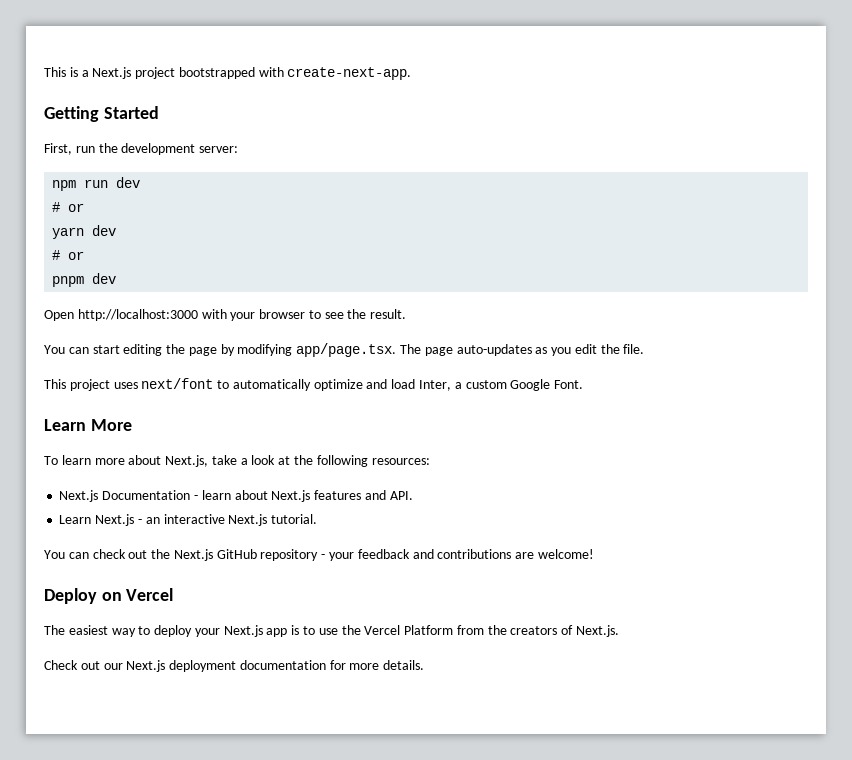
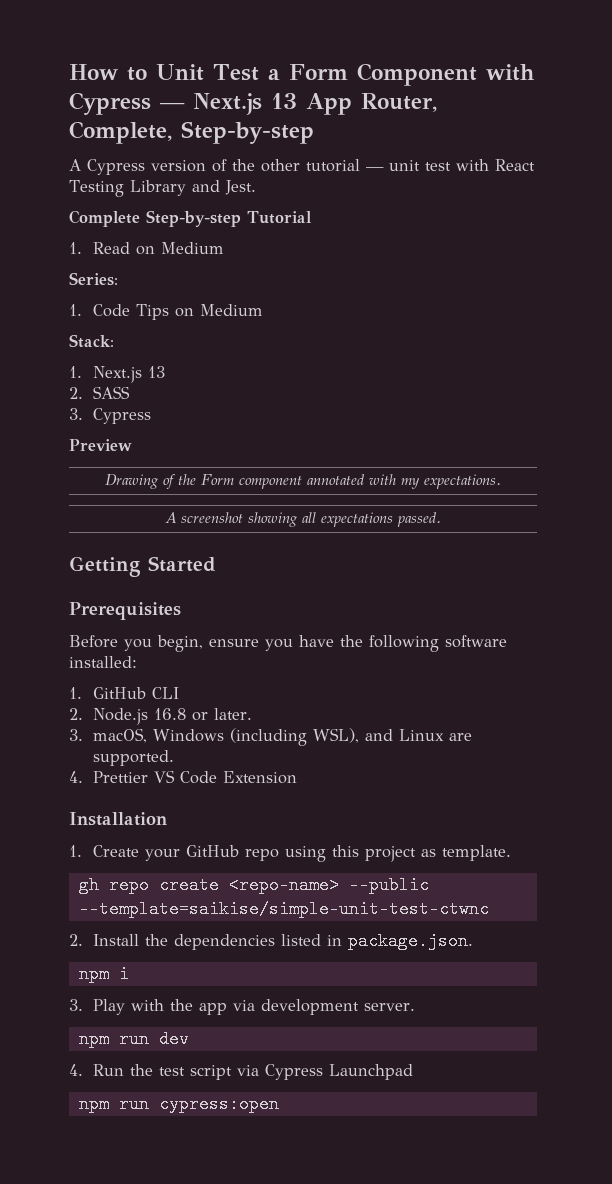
[44,67,412,80] [44,106,159,122] [44,143,239,155] [52,177,141,191] [52,202,85,212] [52,225,117,239] [52,250,85,260] [52,273,117,287] [44,309,407,321] [44,343,645,357] [44,378,584,391] [44,419,132,431] [44,455,430,467] [59,490,413,502] [59,514,318,526] [44,549,594,561] [44,588,174,604] [44,625,620,637] [44,660,425,672] This is a Next.js project bootstrapped with create-next-app. // Getting Started // First, run the development server: // npm run dev // # or // yarn dev // # or // pnpm dev // Open http://localhost:3000 with your browser to see the result. // You can start editing the page by modifying app/page.tsx. The page auto-updates as you edit the file. // This project uses next/font to automatically optimize and load Inter, a custom Google Font. // Learn More // To learn more about Next.js, take a look at the following resources: // Next.js Documentation - learn about Next.js features and API. // Learn Next.js - an interactive Next.js tutorial. // You can check out the Next.js GitHub repository - your feedback and contributions are welcome! // Deploy on Vercel // The easiest way to deploy your Next.js app is to use the Vercel Platform from the creators of Next.js. // Check out our Next.js deployment documentation for more details. -> [69,63,535,86] [69,92,437,115] [69,121,314,144] [69,159,535,175] [69,180,256,197] [69,210,312,227] [69,242,225,255] [69,272,118,286] [69,304,264,320] [69,334,114,348] [69,366,166,383] [69,386,131,399] [69,408,152,424] [69,439,132,451] [105,474,501,489] [164,512,441,527] [69,556,216,577] [69,602,181,620] [69,635,507,652] [69,656,137,668] [69,687,180,699] [69,708,253,725] [69,728,473,746] [93,750,175,766] [69,770,298,784] [69,812,167,826] [69,845,512,862] [78,876,429,894] [78,900,489,918] [69,932,474,950] [78,965,129,983] [69,999,416,1015] [78,1030,189,1048] [69,1064,414,1080] [78,1095,279,1113] How to Unit Test a Form Component with Cypress — Next.js 13 App Router, Complete, Step-by-step // A Cypress version of the other tutorial — unit test with React Testing Library and Jest. // Complete Step-by-step Tutorial // 1. Read on Medium // Series: // 1. Code Tips on Medium // Stack: // 1. Next.js 13 // 2. SASS // 3. Cypress // Preview // Drawing of the Form component annotated with my expectations. // A screenshot showing all expectations passed. // Getting Started // Prerequisites // Before you begin, ensure you have the following software installed: // 1. GitHub CLI // 2. Node.js 16.8 or later. // 3. macOS, Windows (including WSL), and Linux are supported. // 4. Prettier VS Code Extension // Installation // 1. Create your GitHub repo using this project as template. // gh repo create <repo-name> --public --template=saikise/simple-unit-test-ctwnc // 2. Install the dependencies listed in package.json. // npm i // 3. Play with the app via development server. // npm run dev // 4. Run the test script via Cypress Launchpad // npm run cypress:open

